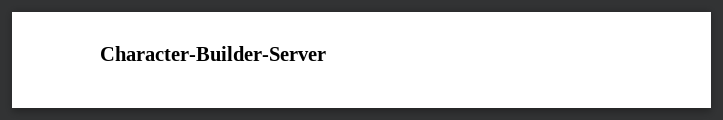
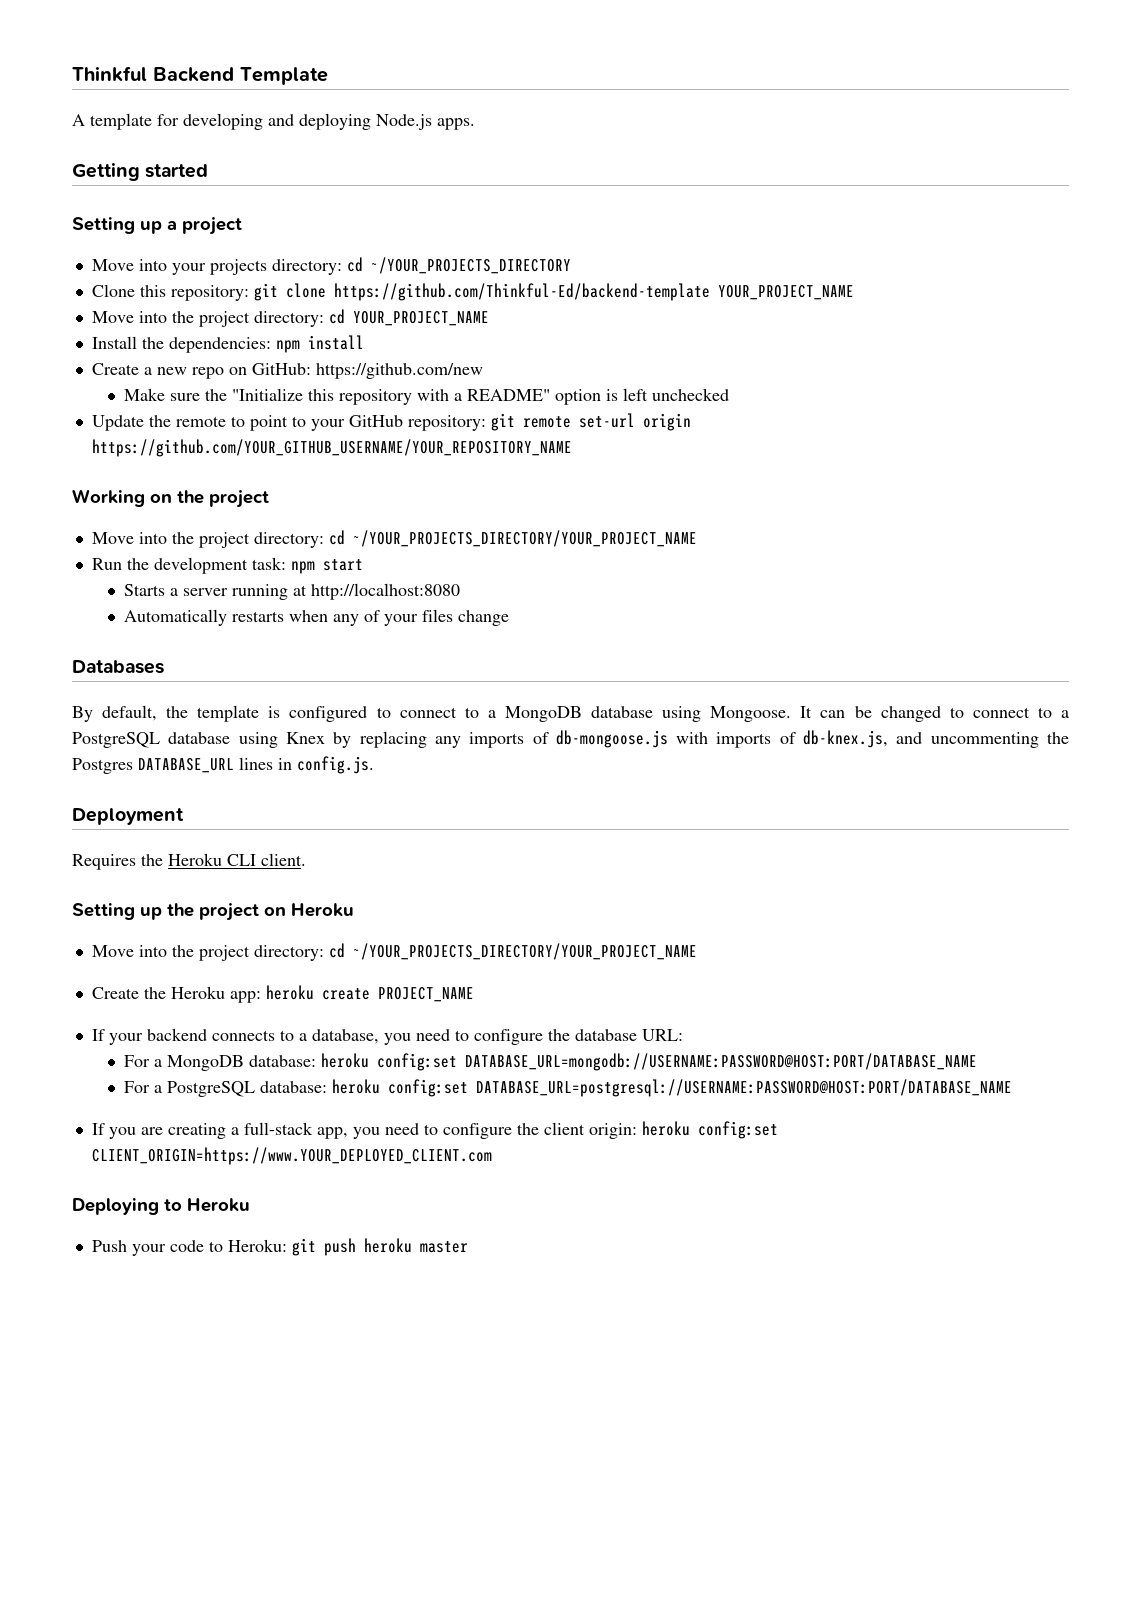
[100,46,326,61] Character-Builder-Server -> [72,66,328,85] [72,113,475,130] [72,163,209,181] [72,217,242,235] [91,257,571,275] [91,283,854,301] [91,309,489,327] [91,335,364,353] [91,363,483,379] [124,388,730,405] [91,413,691,431] [91,439,572,457] [72,489,269,508] [91,530,697,548] [91,557,363,574] [124,583,461,600] [124,609,510,626] [72,660,164,674] [72,705,1069,722] [72,730,1069,748] [72,756,374,774] [72,808,184,825] [72,853,306,870] [72,903,354,921] [91,943,697,961] [91,985,474,1003] [91,1028,683,1045] [124,1053,978,1071] [124,1079,1013,1097] [91,1121,778,1139] [91,1147,492,1165] [72,1198,250,1215] [91,1238,468,1256] Thinkful Backend Template // A template for developing and deploying Node.js apps. // Getting started // Setting up a project // Move into your projects directory: cd ~/YOUR_PROJECTS_DIRECTORY // Clone this repository: git clone https://github.com/Thinkful-Ed/backend-template YOUR_PROJECT_NAME // Move into the project directory: cd YOUR_PROJECT_NAME // Install the dependencies: npm install // Create a new repo on GitHub: https://github.com/new // Make sure the "Initialize this repository with a README" option is left unchecked // Update the remote to point to your GitHub repository: git remote set-url origin https://github.com/YOUR_GITHUB_USERNAME/YOUR_REPOSITORY_NAME // Working on the project // Move into the project directory: cd ~/YOUR_PROJECTS_DIRECTORY/YOUR_PROJECT_NAME // Run the development task: npm start // Starts a server running at http://localhost:8080 // Automatically restarts when any of your files change // Databases // By default, the template is configured to connect to a MongoDB database using Mongoose. It can be changed to connect to a PostgreSQL database using Knex by replacing any imports of db-mongoose.js with imports of db-knex.js, and uncommenting the Postgres DATABASE_URL lines in config.js. // Deployment // Requires the Heroku CLI client. // Setting up the project on Heroku // Move into the project directory: cd ~/YOUR_PROJECTS_DIRECTORY/YOUR_PROJECT_NAME // Create the Heroku app: heroku create PROJECT_NAME // If your backend connects to a database, you need to configure the database URL: // For a MongoDB database: heroku config:set DATABASE_URL=mongodb://USERNAME:PASSWORD@HOST:PORT/DATABASE_NAME // For a PostgreSQL database: heroku config:set DATABASE_URL=postgresql://USERNAME:PASSWORD@HOST:PORT/DATABASE_NAME // If you are creating a full-stack app, you need to configure the client origin: heroku config:set CLIENT_ORIGIN=https://www.YOUR_DEPLOYED_CLIENT.com // Deploying to Heroku // Push your code to Heroku: git push heroku master

